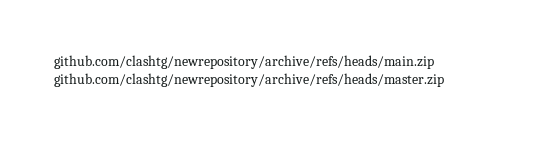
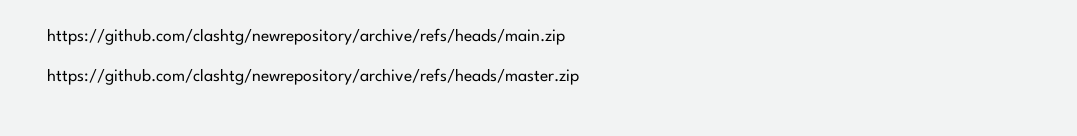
[54,55,434,69] [54,73,444,87] github.com/clashtg/newrepository/archive/refs/heads/main.zip github.com/clashtg/newrepository/archive/refs/heads/master.zip -> [47,28,565,45] [47,68,579,85] https://github.com/clashtg/newrepository/archive/refs/heads/main.zip // https://github.com/clashtg/newrepository/archive/refs/heads/master.zip

